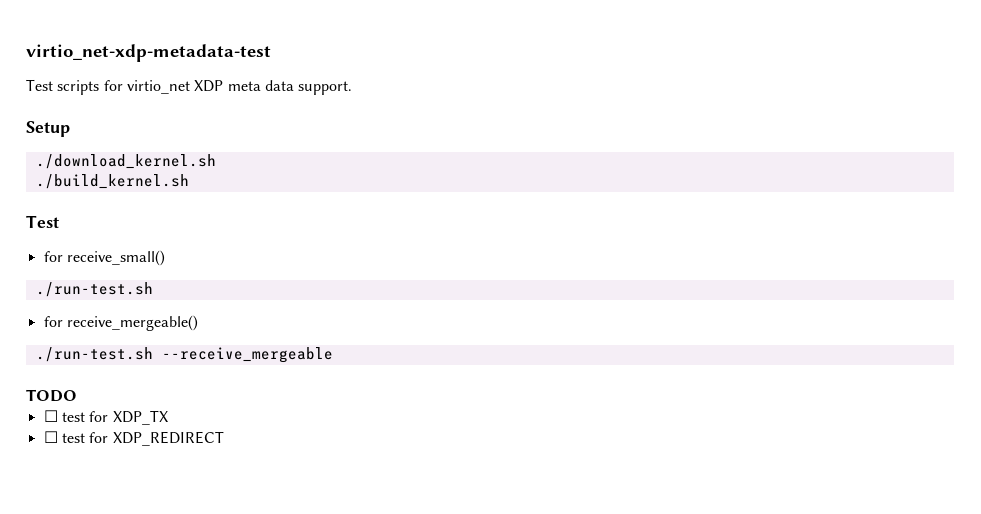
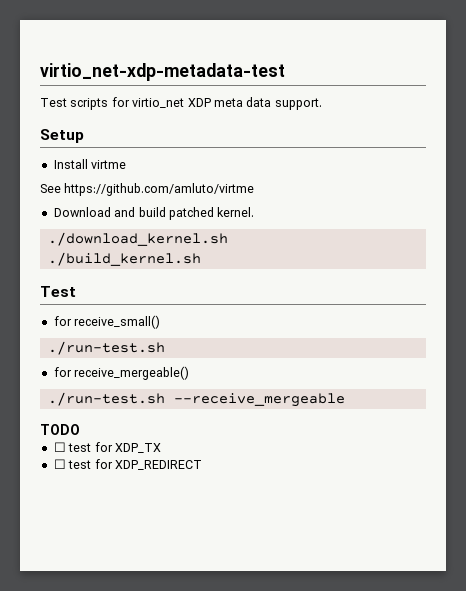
(70, 129) none -> [53,159,127,169] [40,183,255,196] [53,207,255,220] // Install virtme // See https://github.com/amluto/virtme // Download and build patched kernel.

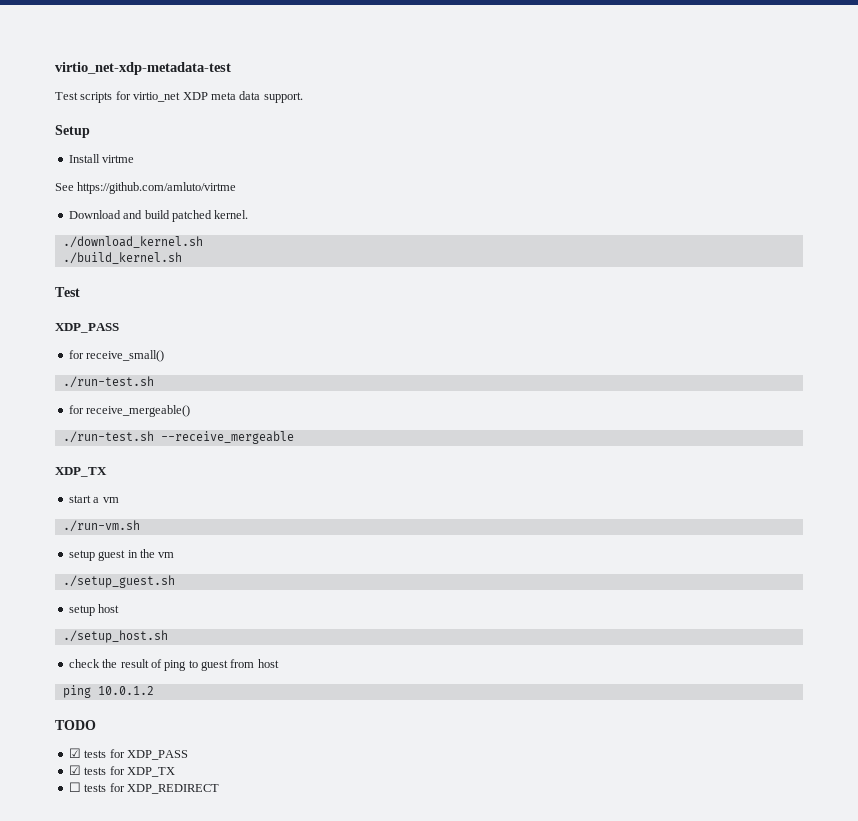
(76, 291) none -> [55,323,119,333] // XDP_PASS
[40,424,80,435] [53,442,92,452] TODO // ☐ test -> [55,467,107,477] [68,495,119,503] [62,520,140,532] [68,549,175,561] [62,575,175,588] [68,604,120,616] [62,630,168,643] [68,659,279,671] [62,685,154,698] [55,720,96,730] [68,748,188,760] [68,765,107,775] XDP_TX // start a vm // ./run-vm.sh // setup guest in the vm // ./setup_guest.sh // setup host // ./setup_host.sh // check the result of ping to guest from host // ping 10.0.1.2 // TODO // ☑ tests for XDP_PASS // ☑ tests
[68,460,92,469] test -> [84,784,107,792] tests

